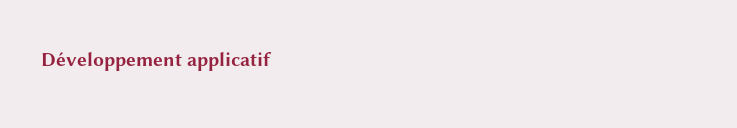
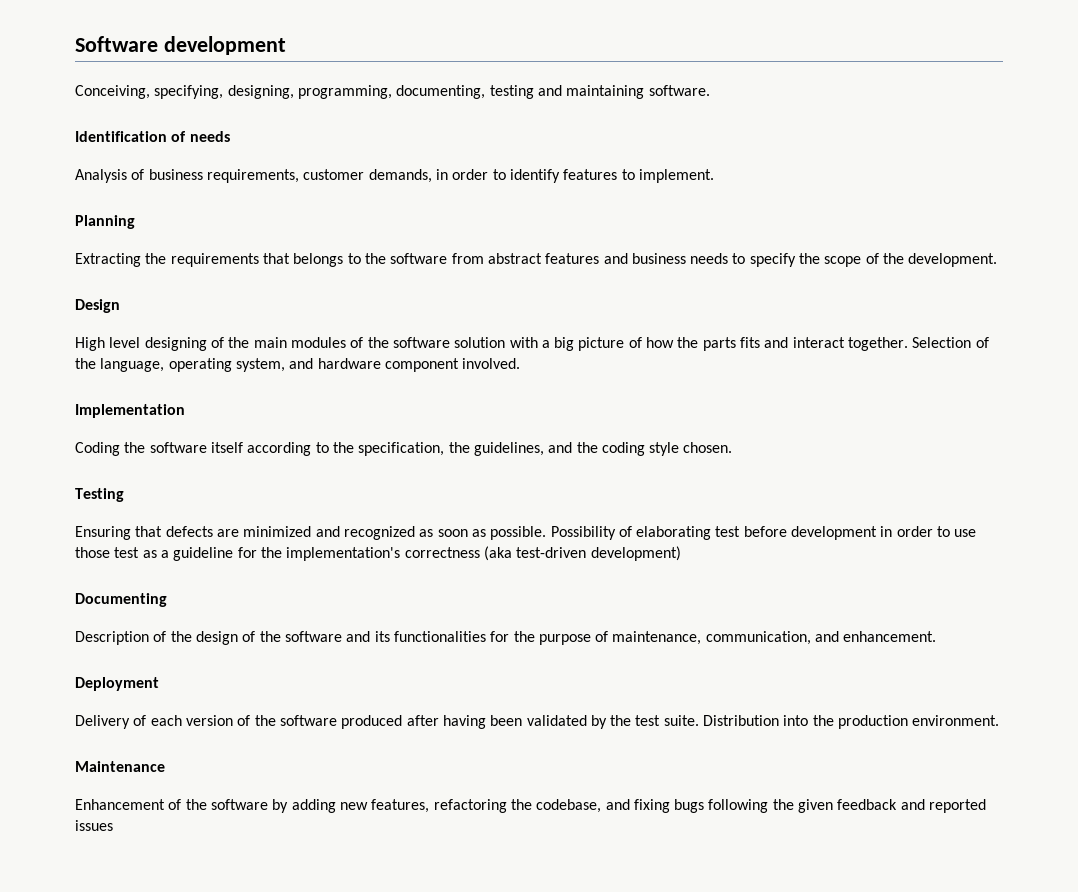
[41,52,273,71] Développement applicatif -> [75,36,286,55] [75,85,710,99] [75,131,230,142] [75,169,714,183] [75,215,135,229] [75,253,998,267] [75,299,120,313] [75,337,989,351] [75,358,521,372] [75,404,185,418] [75,442,733,456] [75,488,124,502] [75,526,977,540] [75,546,681,561] [75,593,167,607] [75,631,937,645] [75,677,159,691] [75,715,1000,729] [75,761,165,772] [75,799,987,813] [75,820,113,831] Software development // Conceiving, specifying, designing, programming, documenting, testing and maintaining software. // Identification of needs // Analysis of business requirements, customer demands, in order to identify features to implement. // Planning // Extracting the requirements that belongs to the software from abstract features and business needs to specify the scope of the development. // Design // High level designing of the main modules of the software solution with a big picture of how the parts fits and interact together. Selection of the language, operating system, and hardware component involved. // Implementation // Coding the software itself according to the specification, the guidelines, and the coding style chosen. // Testing // Ensuring that defects are minimized and recognized as soon as possible. Possibility of elaborating test before development in order to use those test as a guideline for the implementation's correctness (aka test-driven development) // Documenting // Description of the design of the software and its functionalities for the purpose of maintenance, communication, and enhancement. // Deployment // Delivery of each version of the software produced after having been validated by the test suite. Distribution into the production environment. // Maintenance // Enhancement of the software by adding new features, refactoring the codebase, and fixing bugs following the given feedback and reported issues

